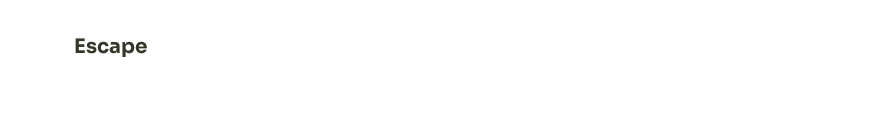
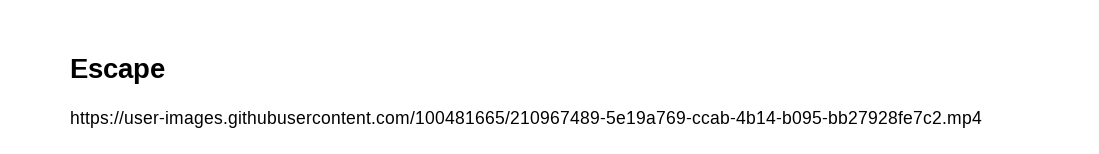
(147, 48) none -> [70,111,982,128] // https://user-images.githubusercontent.com/100481665/210967489-5e19a769-ccab-4b14-b095-bb27928fe7c2.mp4

